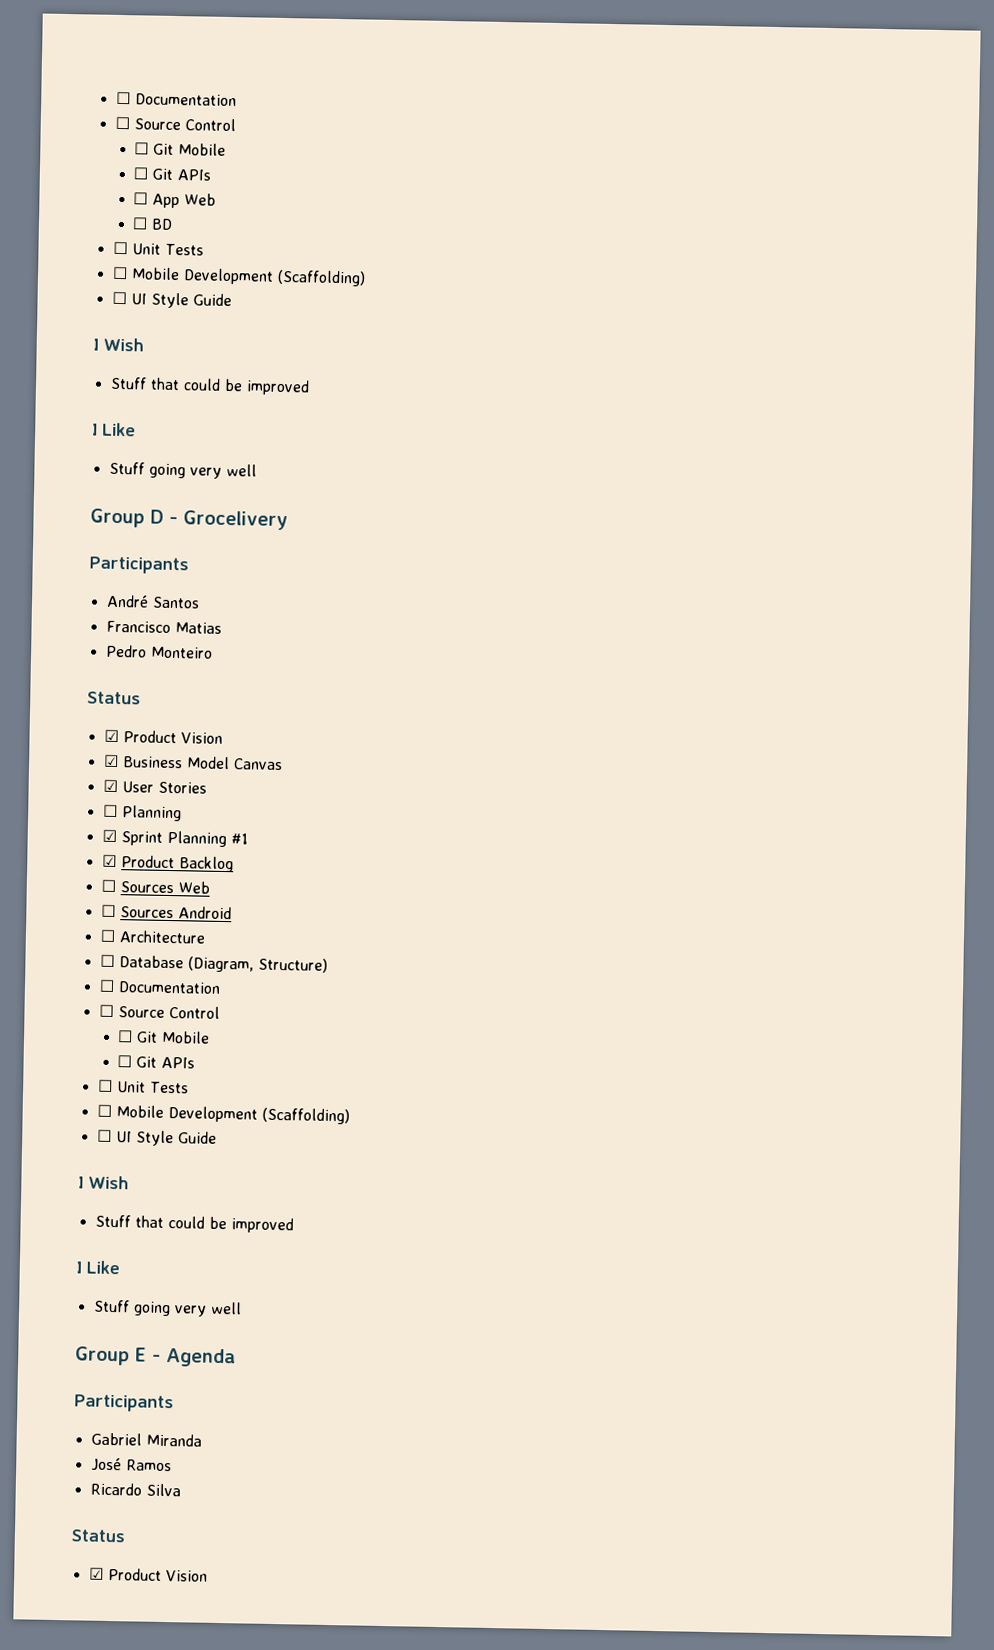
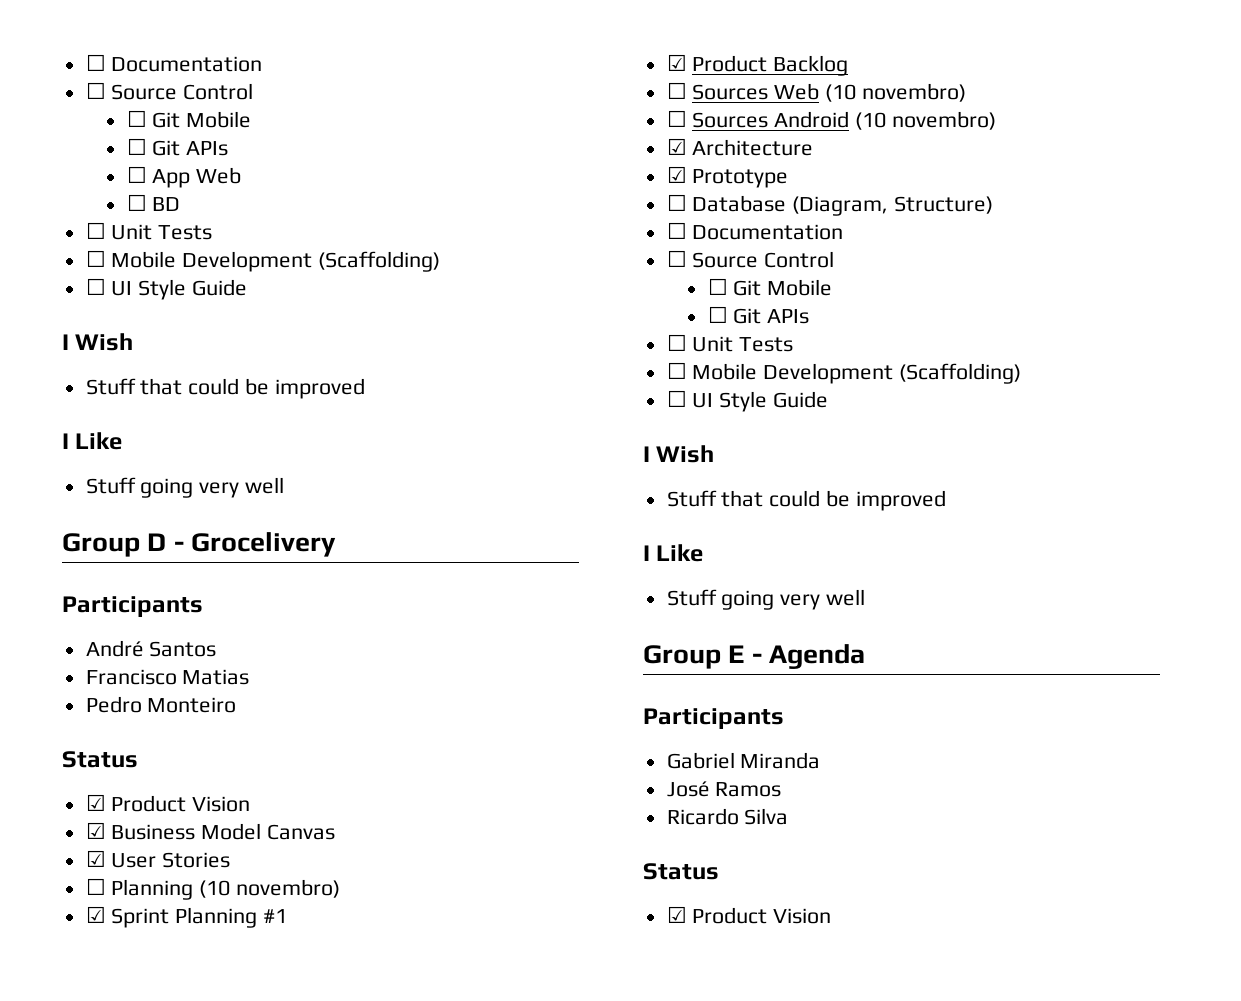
(182, 813) none -> [199,879,341,898] (10 novembro)
(210, 887) none -> [825,83,966,102] (10 novembro)
[99,929,116,943] // ☐ -> [855,111,996,130] [666,138,687,155] (10 novembro) // ☑
(205, 937) none -> [666,166,789,188] // ☑ Prototype

